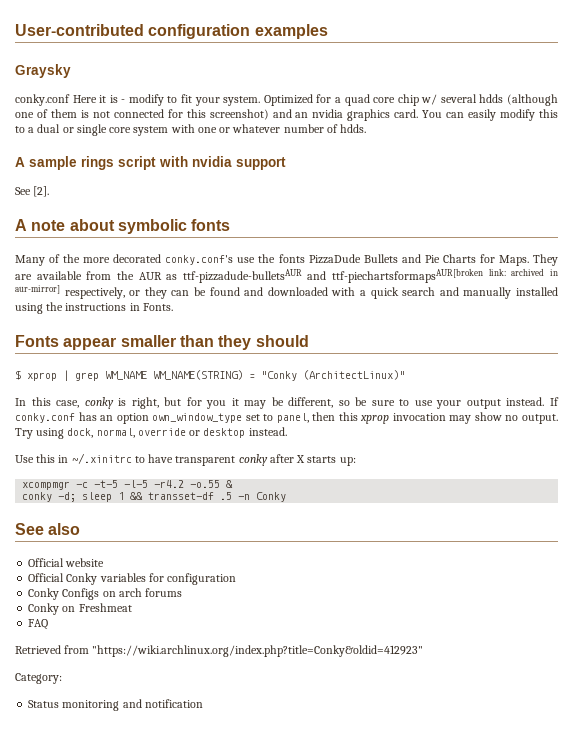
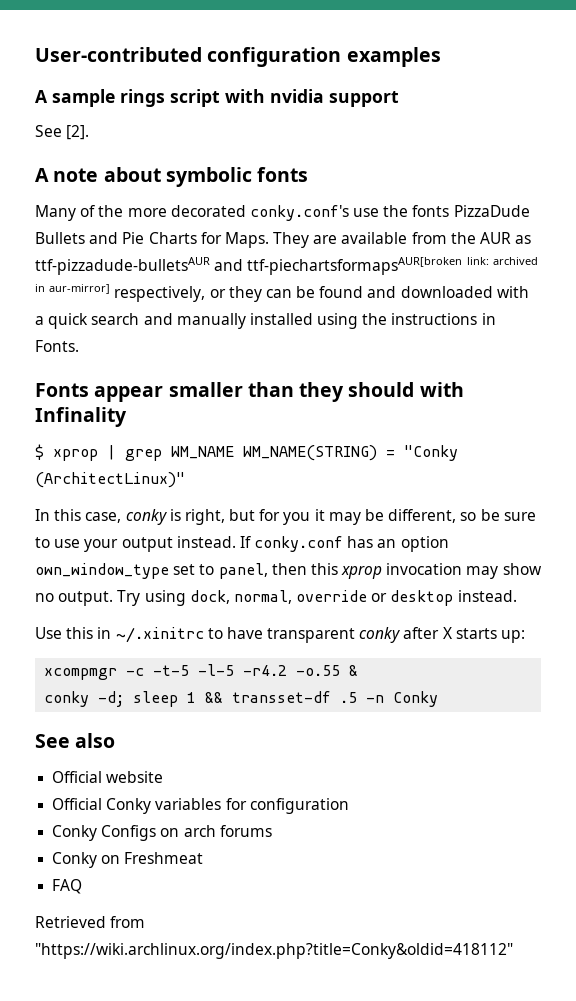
[15,64,71,78] [15,94,558,106] [15,109,559,121] [15,124,367,136] // Graysky // conky.conf Here it is - modify to fit your system. Optimized for a quad core chip w/ several hdds (although one of them is not connected for this screenshot) and an nvidia graphics card. You can easily modify this to a dual or single core system with one or whatever number of hdds. -> (441, 57) none
(309, 341) none -> [419,382,464,397] [35,407,127,427] with Infinality
[92,645,424,657] [15,673,62,684] [28,699,203,711] "https://wiki.archlinux.org/index.php?title=Conky&oldid=412923" // Category: // Status monitoring and notification -> [35,943,513,959] "https://wiki.archlinux.org/index.php?title=Conky&oldid=418112"

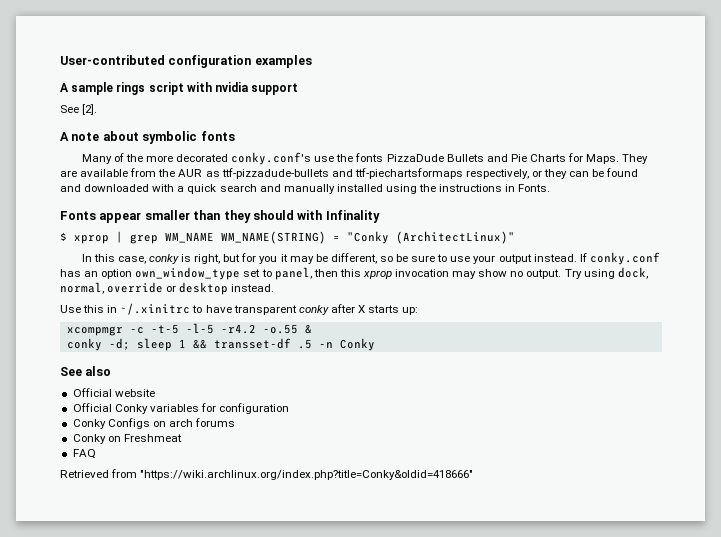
[35,257,538,275] [35,284,111,294] ttf-pizzadude-bulletsAUR and ttf-piechartsformapsAUR[broken link: archived in aur-mirror] -> [221,168,463,179] ttf-pizzadude-bullets and ttf-piechartsformaps
[35,943,513,959] "https://wiki.archlinux.org/index.php?title=Conky&oldid=418112" -> [140,470,474,480] "https://wiki.archlinux.org/index.php?title=Conky&oldid=418666"

